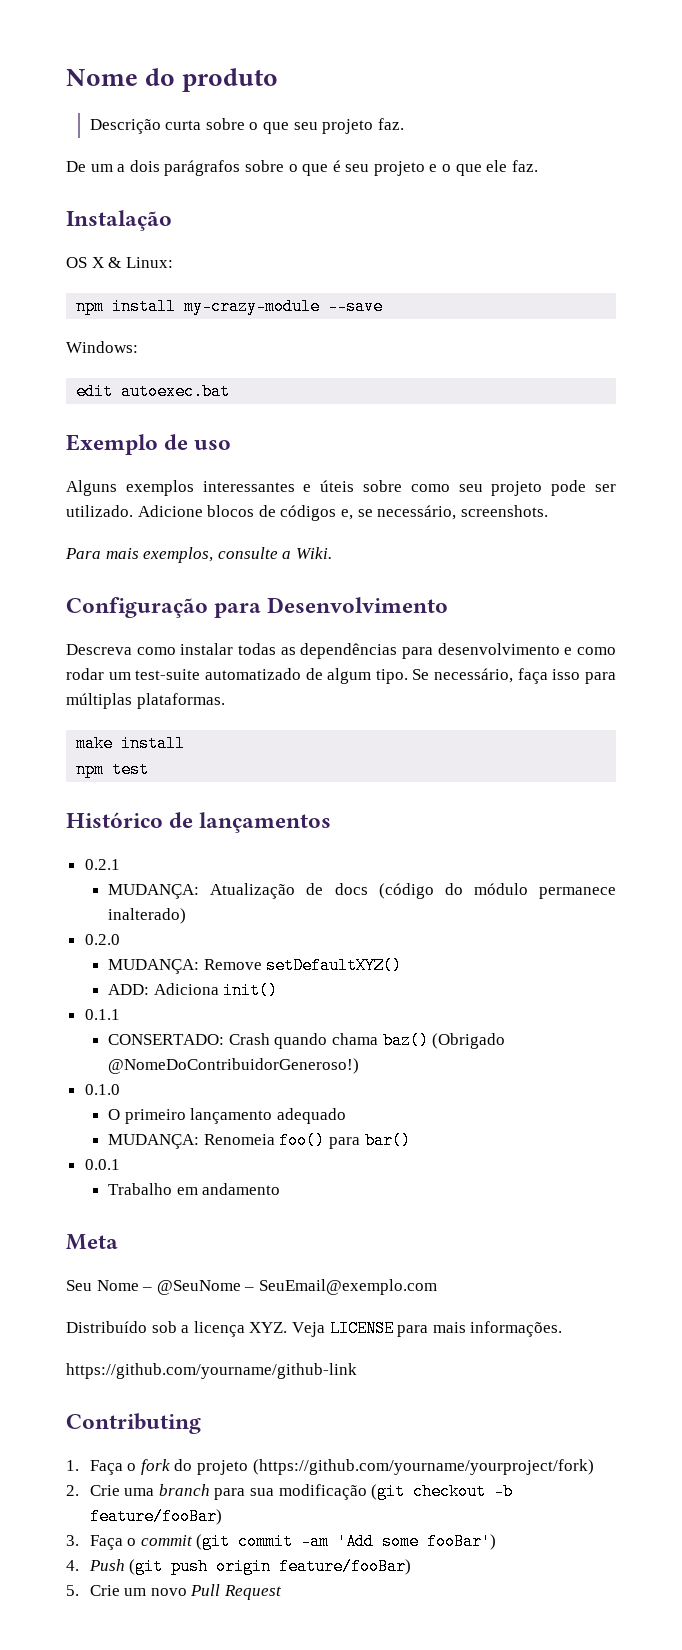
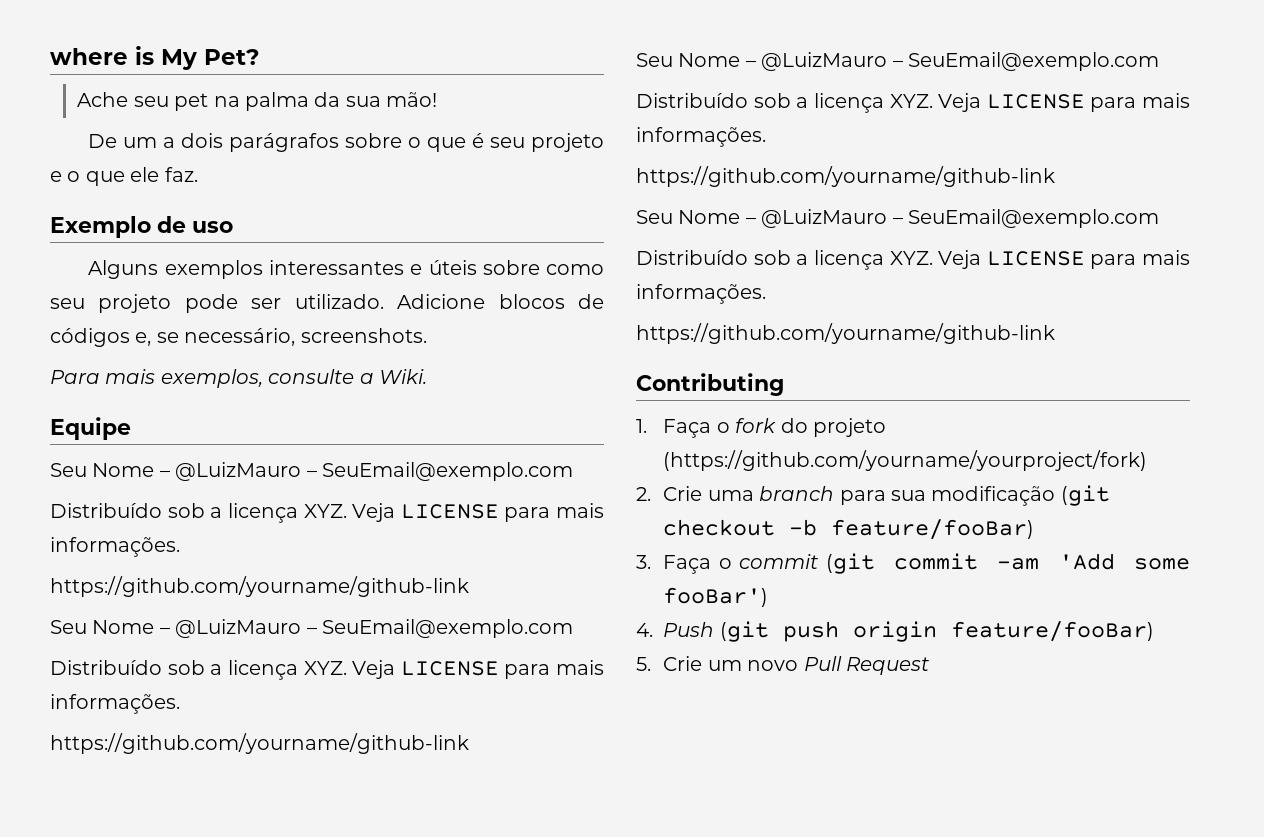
[66,68,279,92] [89,118,404,134] Nome do produto // Descrição curta sobre o que seu projeto faz. -> [50,46,260,70] [77,92,438,111] where is My Pet? // Ache seu pet na palma da sua mão!
[66,210,172,231] [66,257,173,268] [76,298,384,315] [66,341,138,353] [76,383,231,400] // Instalação // OS X & Linux: // npm install my-crazy-module --save // Windows: // edit autoexec.bat -> (198, 174) none
[66,597,449,618] [66,643,616,659] [66,668,616,684] [66,693,225,709] [76,735,186,752] [76,761,150,778] [66,812,332,833] [84,859,120,870] [108,883,616,899] [108,908,187,924] [84,934,120,945] [108,957,403,974] [108,982,279,999] [84,1009,120,1020] [108,1032,506,1049] [108,1058,360,1074] [84,1084,120,1095] [108,1108,347,1124] [108,1132,411,1149] [84,1159,120,1170] [108,1183,281,1195] [66,1234,118,1250] [66,1280,241,1295] Configuração para Desenvolvimento // Descreva como instalar todas as dependências para desenvolvimento e como rodar um test-suite automatizado de algum tipo. Se necessário, faça isso para múltiplas plataformas. // make install // npm test // Histórico de lançamentos // 0.2.1 // MUDANÇA: Atualização de docs (código do módulo permanece inalterado) // 0.2.0 // MUDANÇA: Remove setDefaultXYZ() // ADD: Adiciona init() // 0.1.1 // CONSERTADO: Crash quando chama baz() (Obrigado @NomeDoContribuidorGeneroso!) // 0.1.0 // O primeiro lançamento adequado // MUDANÇA: Renomeia foo() para bar() // 0.0.1 // Trabalho em andamento // Meta // Seu Nome – @SeuNome -> [50,417,131,440] [50,462,573,481] [50,503,604,523] [50,537,180,557] [50,576,469,597] [50,619,573,638] [50,660,604,680] [50,694,180,714] [50,733,469,754] [636,52,1159,71] [636,93,1190,113] [636,127,766,147] [636,166,1055,187] [636,209,888,228] Equipe // Seu Nome – @LuizMauro – SeuEmail@exemplo.com // Distribuído sob a licença XYZ. Veja LICENSE para mais informações. // https://github.com/yourname/github-link // Seu Nome – @LuizMauro – SeuEmail@exemplo.com // Distribuído sob a licença XYZ. Veja LICENSE para mais informações. // https://github.com/yourname/github-link // Seu Nome – @LuizMauro – SeuEmail@exemplo.com // Distribuído sob a licença XYZ. Veja LICENSE para mais informações. // https://github.com/yourname/github-link // Seu Nome – @LuizMauro

